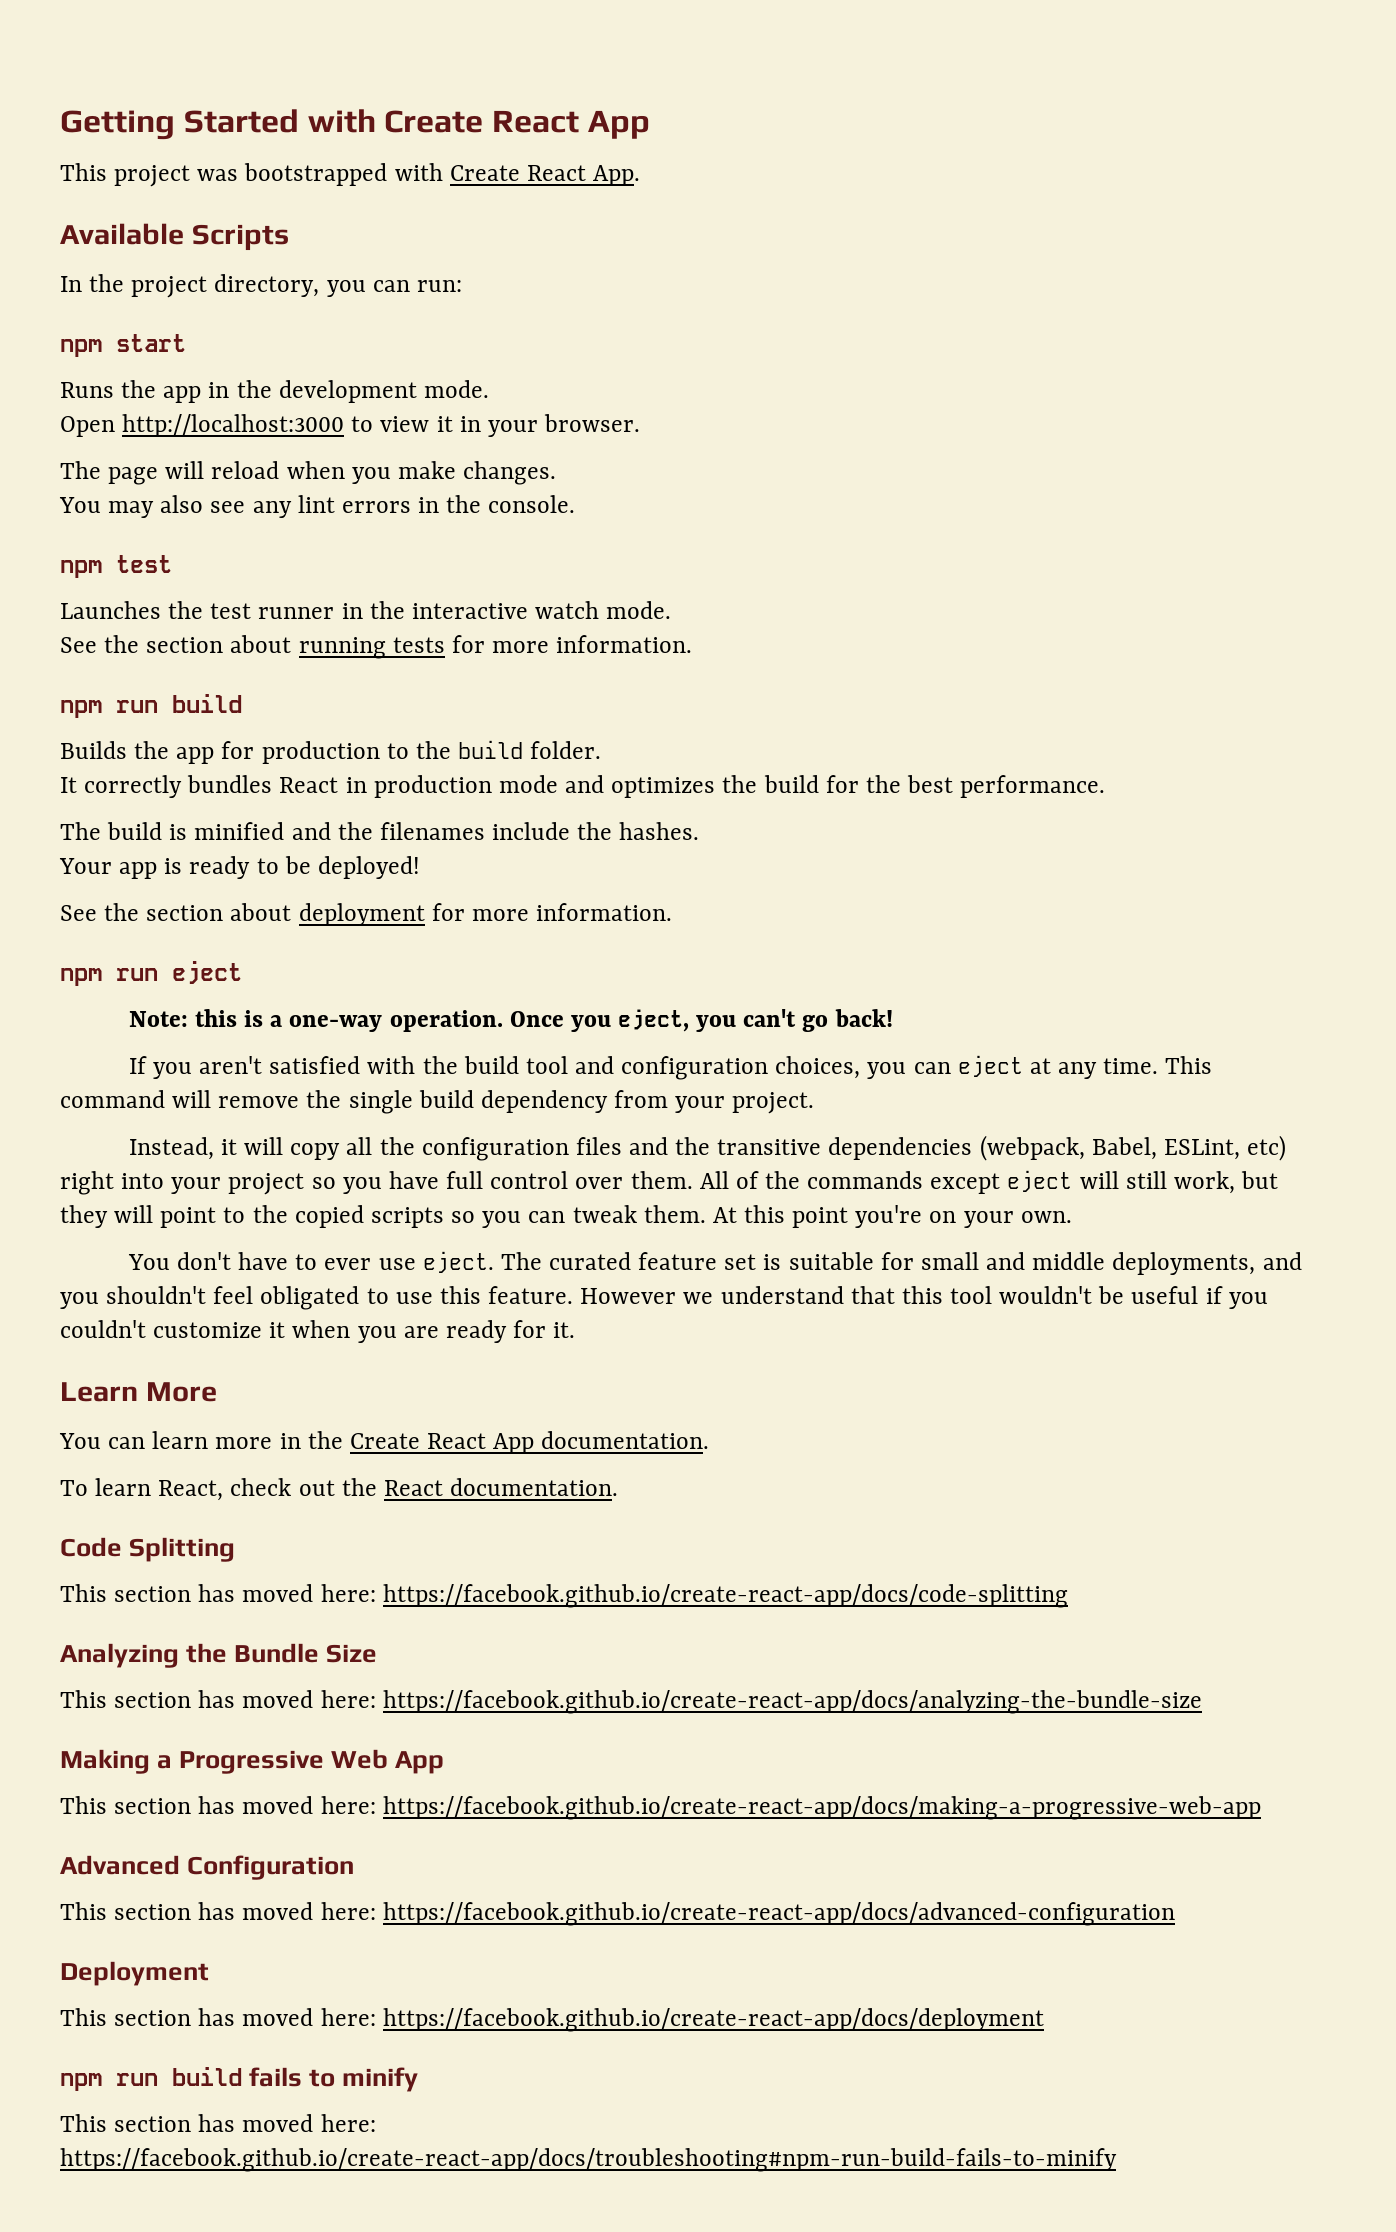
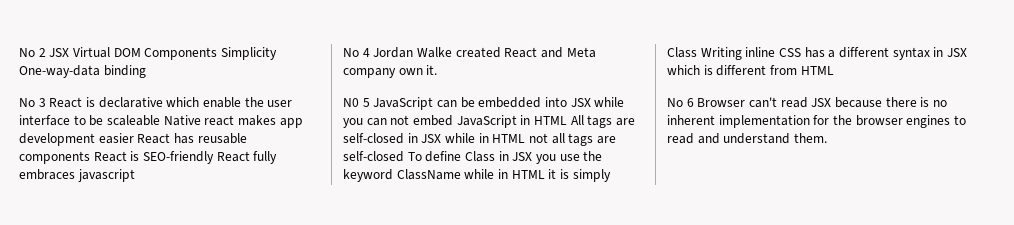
[60,109,650,140] [60,163,641,187] [60,223,289,251] [60,274,462,298] [60,334,186,357] [60,380,489,403] [60,414,641,437] [60,461,557,485] [59,495,576,518] [60,555,172,578] [60,601,672,619] [60,635,693,659] [60,694,242,718] [60,740,602,764] [60,775,1106,798] [60,822,700,840] [59,856,420,879] [60,903,673,926] [60,961,242,986] [128,1009,893,1032] [128,1055,1213,1080] [60,1090,815,1114] [128,1135,1287,1161] [60,1170,1279,1195] [60,1205,1072,1228] [127,1251,1302,1275] [60,1286,1268,1310] [60,1320,576,1343] [60,1382,217,1402] [59,1431,710,1454] [60,1478,619,1501] [60,1537,236,1562] [60,1584,1068,1608] [60,1643,378,1668] [60,1690,1202,1714] [60,1749,445,1774] [60,1796,1261,1820] [60,1855,355,1880] [60,1902,1175,1926] [60,1961,209,1986] [60,2008,1044,2032] [60,2067,419,2092] [60,2114,376,2132] [60,2148,1117,2172] Getting Started with Create React App // This project was bootstrapped with Create React App. // Available Scripts // In the project directory, you can run: // npm start // Runs the app in the development mode. // Open http://localhost:3000 to view it in your browser. // The page will reload when you make changes. // You may also see any lint errors in the console. // npm test // Launches the test runner in the interactive watch mode. // See the section about running tests for more information. // npm run build // Builds the app for production to the build folder. // It correctly bundles React in production mode and optimizes the build for the best performance. // The build is minified and the filenames include the hashes. // Your app is ready to be deployed! // See the section about deployment for more information. // npm run eject // Note: this is a one-way operation. Once you eject, you can't go back! // If you aren't satisfied with the build tool and configuration choices, you can eject at any time. This command will remove the single build dependency from your project. // Instead, it will copy all the configuration files and the transitive dependencies (webpack, Babel, ESLint, etc) right into your project so you have full control over them. All of the commands except eject will still work, but they will point to the copied scripts so you can tweak them. At this point you're on your own. // You don't have to ever use eject. The curated feature set is suitable for small and middle deployments, and you shouldn't feel obligated to use this feature. However we understand that this tool wouldn't be useful if you couldn't customize it when you are ready for it. // Learn More // You can learn more in the Create React App documentation. // To learn React, check out the React documentation. // Code Splitting // This section has moved here: https://facebook.github.io/create-react-app/docs/code-splitting // Analyzing the Bundle Size // This section has moved here: https://facebook.github.io/create-react-app/docs/analyzing-the-bundle-size // Making a Progressive Web App // This section has moved here: https://facebook.github.io/create-react-app/docs/making-a-progressive-web-app // Advanced Configuration // This section has moved here: https://facebook.github.io/create-react-app/docs/advanced-configuration // Deployment // This section has moved here: https://facebook.github.io/create-react-app/docs/deployment // npm run build fails to minify // This section has moved here: https://facebook.github.io/create-react-app/docs/troubleshooting#npm-run-build-fails-to-minify -> [19,47,277,60] [19,65,146,78] [19,97,293,108] [19,115,303,128] [19,133,247,146] [19,151,278,164] [19,169,135,182] [343,47,596,58] [343,65,438,78] [343,97,625,110] [343,115,635,128] [343,133,616,146] [343,151,603,164] [343,169,611,182] [667,47,967,60] [667,65,834,76] [667,97,947,108] [667,115,966,128] [667,133,827,144] No 2 JSX Virtual DOM Components Simplicity One-way-data binding // No 3 React is declarative which enable the user interface to be scaleable Native react makes app development easier React has reusable components React is SEO-friendly React fully embraces javascript // No 4 Jordan Walke created React and Meta company own it. // N0 5 JavaScript can be embedded into JSX while you can not embed JavaScript in HTML All tags are self-closed in JSX while in HTML not all tags are self-closed To define Class in JSX you use the keyword ClassName while in HTML it is simply Class Writing inline CSS has a different syntax in JSX which is different from HTML // No 6 Browser can't read JSX because there is no inherent implementation for the browser engines to read and understand them.

